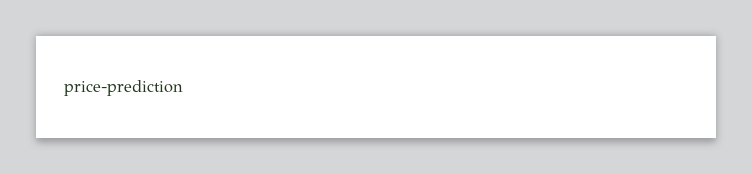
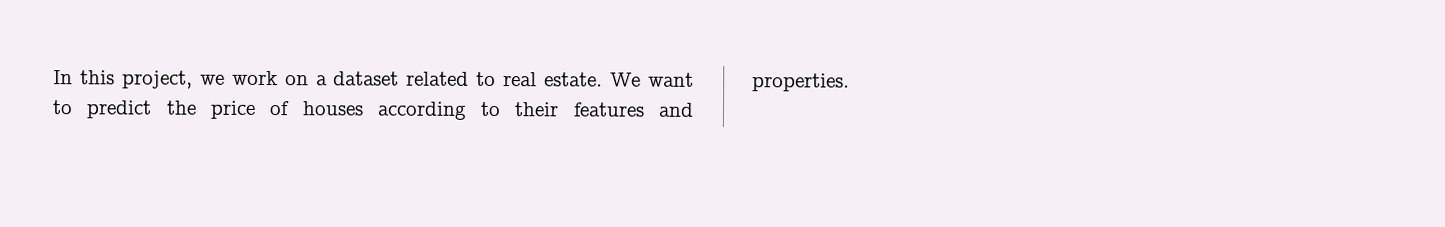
[64,80,183,96] price-prediction -> [53,70,694,89] [52,100,694,120] [752,73,850,92] In this project, we work on a dataset related to real estate. We want to predict the price of houses according to their features and properties.

